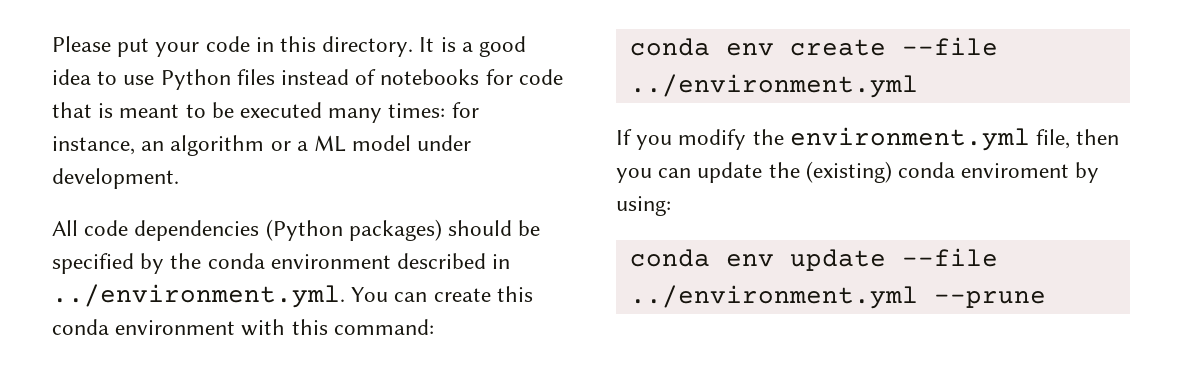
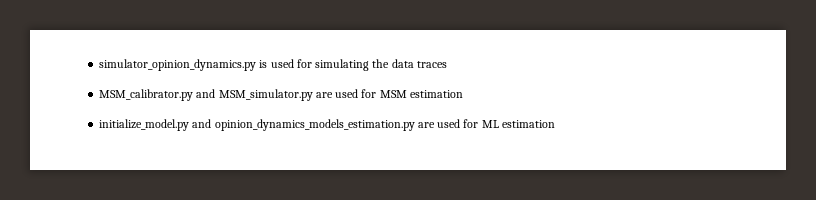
[52,36,527,57] [52,69,563,90] [52,102,479,123] [52,135,472,156] [52,168,179,189] [52,219,541,241] [52,253,511,274] [52,284,533,308] [52,319,434,336] [629,37,998,56] [629,74,918,98] [616,127,1120,151] [616,161,1100,183] [616,196,671,216] [629,248,998,271] [629,285,1046,309] Please put your code in this directory. It is a good idea to use Python files instead of notebooks for code that is meant to be executed many times: for instance, an algorithm or a ML model under development. // All code dependencies (Python packages) should be specified by the conda environment described in ../environment.yml. You can create this conda environment with this command: // conda env create --file ../environment.yml // If you modify the environment.yml file, then you can update the (existing) conda enviroment by using: // conda env update --file ../environment.yml --prune -> [99,59,447,71] [99,89,463,101] [99,119,555,131] simulator_opinion_dynamics.py is used for simulating the data traces // MSM_calibrator.py and MSM_simulator.py are used for MSM estimation // initialize_model.py and opinion_dynamics_models_estimation.py are used for ML estimation

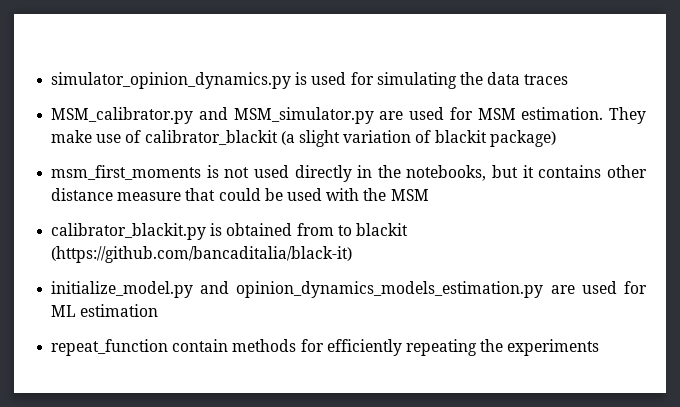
[409,90,463,98] estimation -> [521,107,646,124] [51,130,556,147] [51,165,647,182] [51,188,429,201] [51,223,408,240] [51,246,353,263] estimation. They make use of calibrator_blackit (a slight variation of blackit package) // msm_first_moments is not used directly in the notebooks, but it contains other distance measure that could be used with the MSM // calibrator_blackit.py is obtained from to blackit (https://github.com/bancaditalia/black-it)
(555, 124) none -> [51,339,600,356] // repeat_function contain methods for efficiently repeating the experiments

